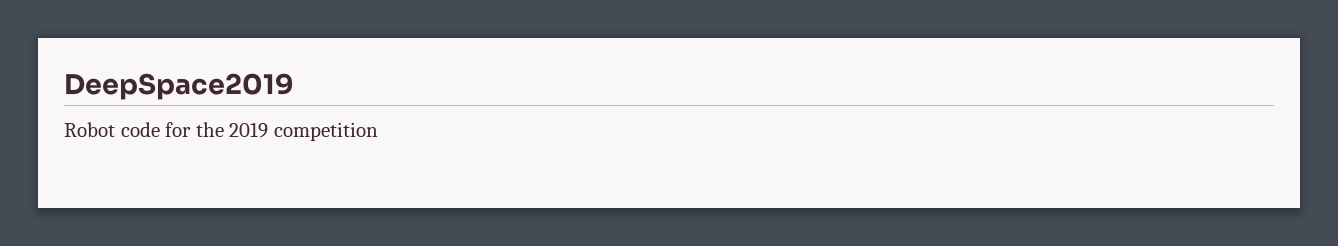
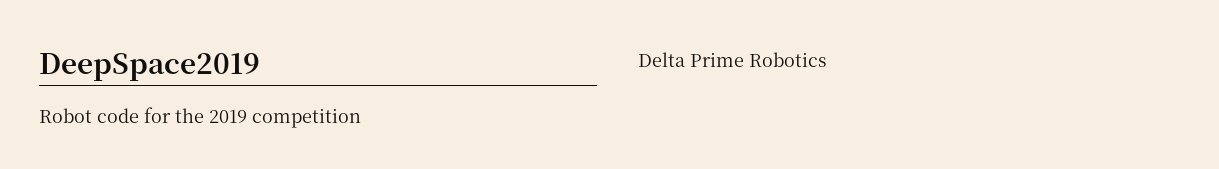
(378, 131) none -> [638,52,827,67] // Delta Prime Robotics

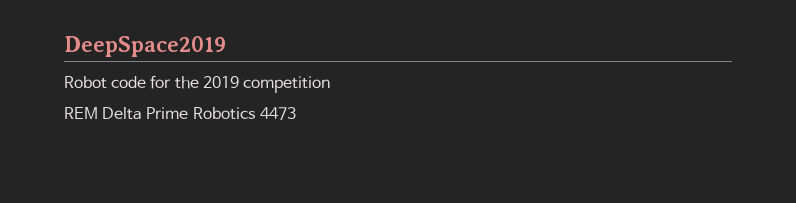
(361, 118) none -> [64,107,98,119] REM
(827, 59) none -> [259,107,296,120] 4473

